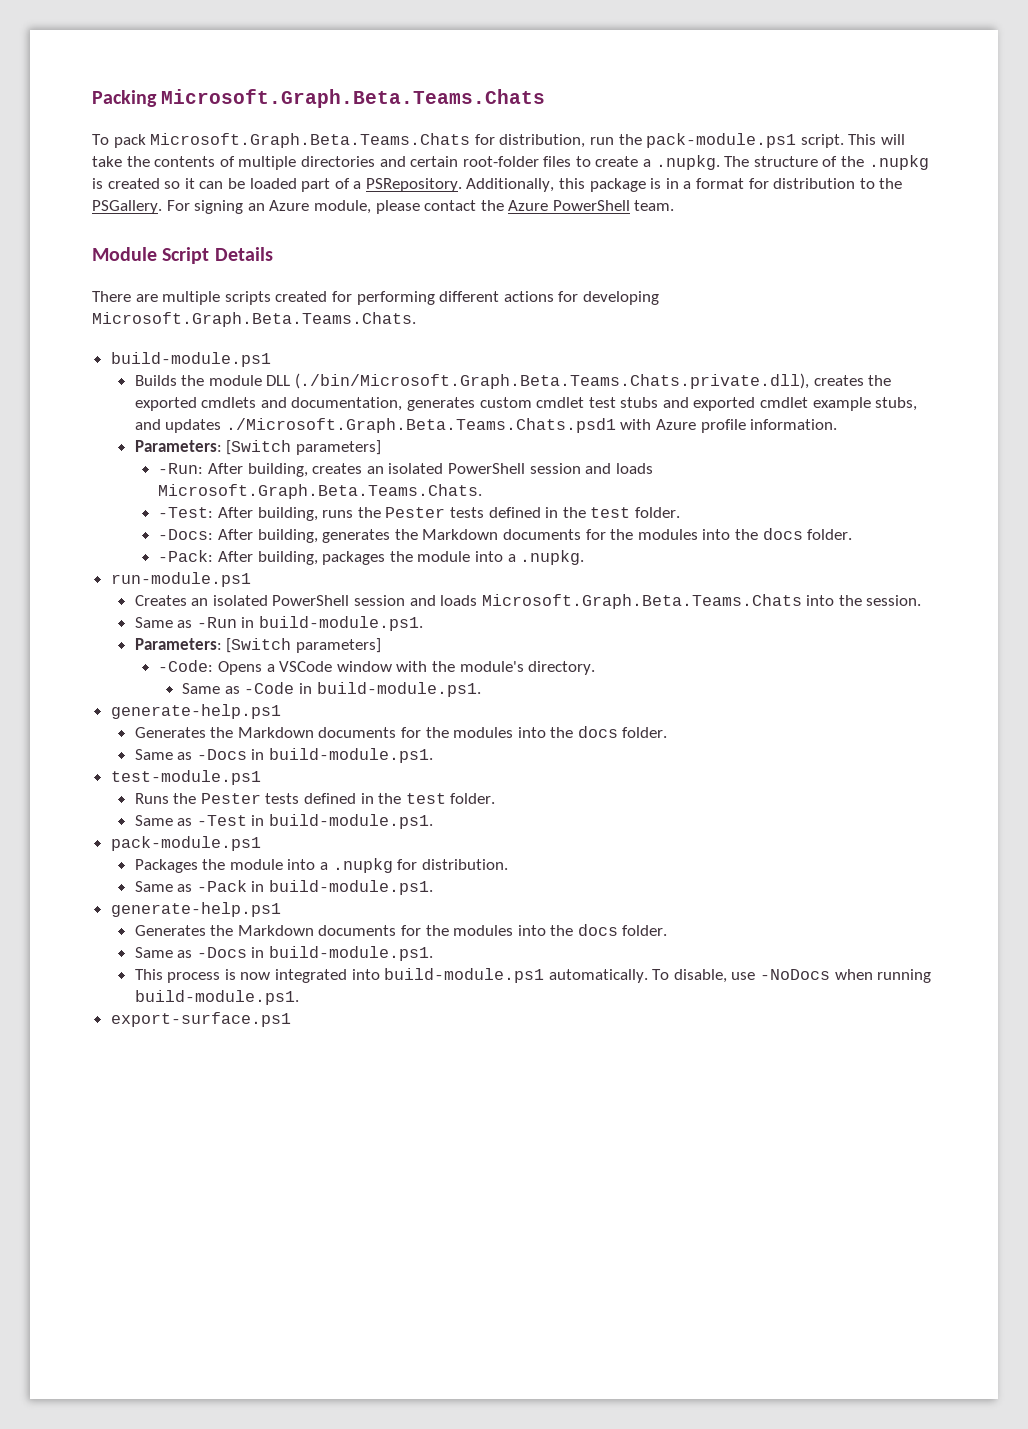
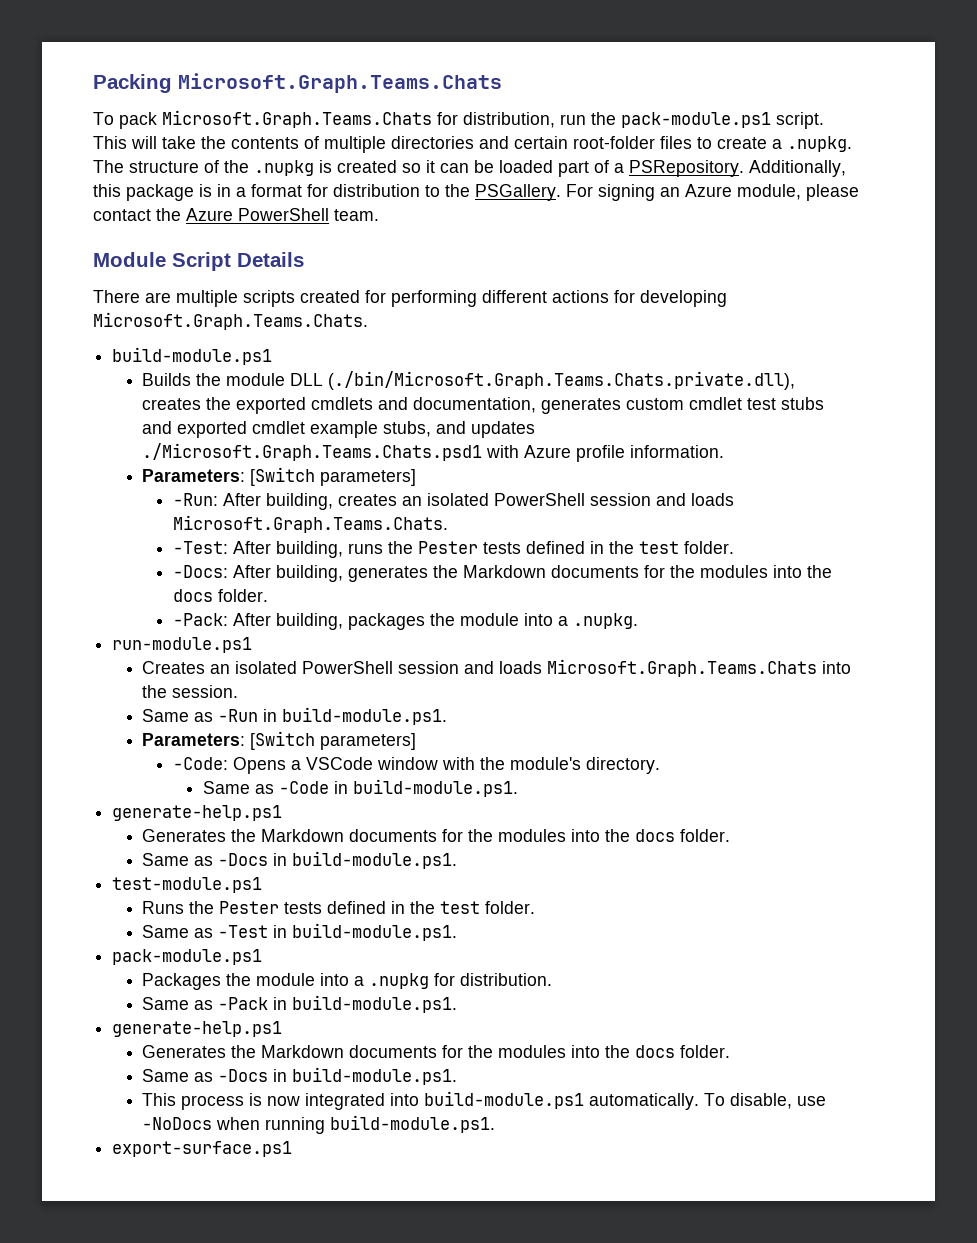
[161,89,546,108] Microsoft.Graph.Beta.Teams.Chats -> [178,73,502,93] Microsoft.Graph.Teams.Chats
[150,133,471,148] Microsoft.Graph.Beta.Teams.Chats -> [162,110,432,128] Microsoft.Graph.Teams.Chats
[92,312,416,327] Microsoft.Graph.Beta.Teams.Chats. -> [93,312,368,330] Microsoft.Graph.Teams.Chats.
[294,373,809,389] (./bin/Microsoft.Graph.Beta.Teams.Chats.private.dll), -> [328,371,796,390] (./bin/Microsoft.Graph.Teams.Chats.private.dll),
[225,418,616,433] ./Microsoft.Graph.Beta.Teams.Chats.psd1 -> [142,443,483,461] ./Microsoft.Graph.Teams.Chats.psd1
[158,484,483,499] Microsoft.Graph.Beta.Teams.Chats. -> [172,515,448,533] Microsoft.Graph.Teams.Chats.
[481,594,802,609] Microsoft.Graph.Beta.Teams.Chats -> [547,659,818,677] Microsoft.Graph.Teams.Chats

